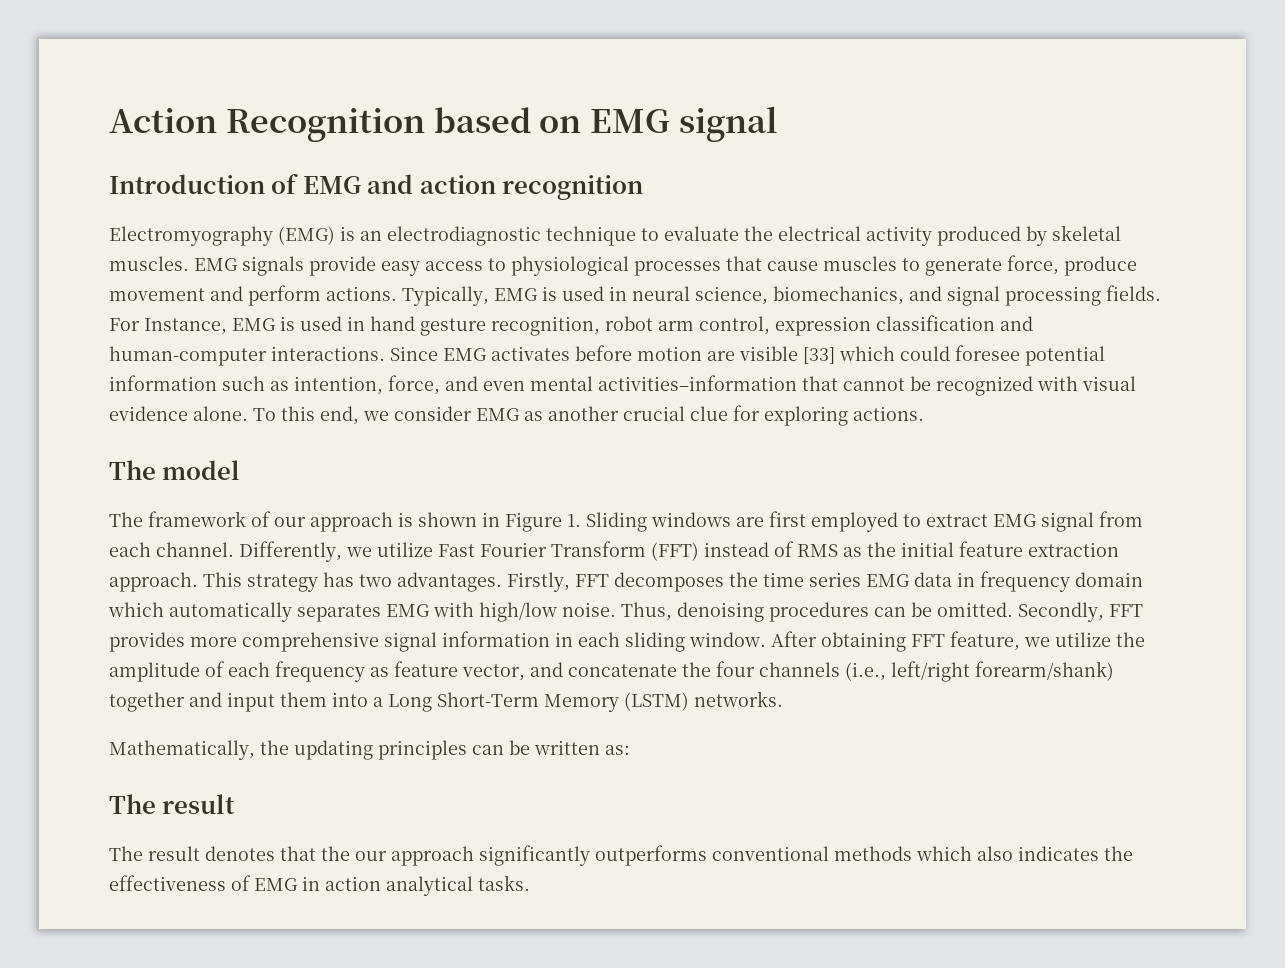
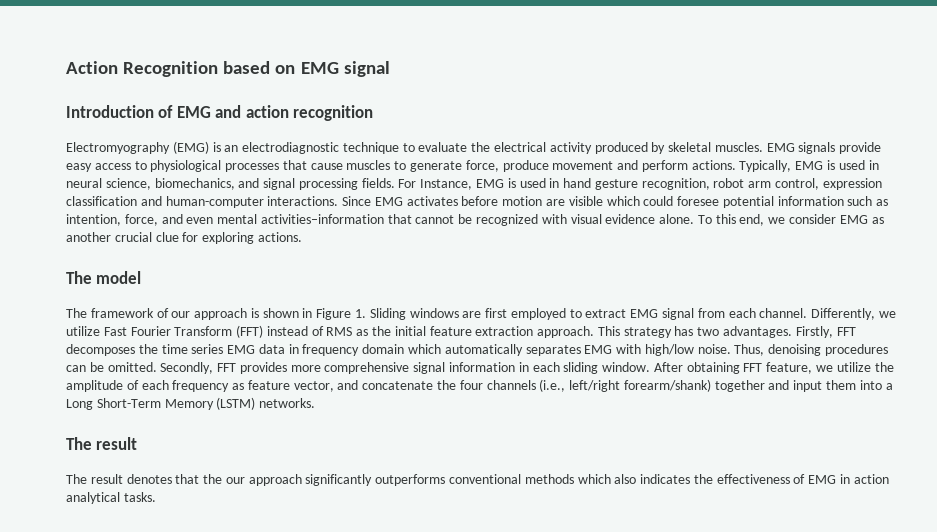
[803,347,835,364] [33] -> (603, 201) none
[109,740,630,760] // Mathematically, the updating principles can be written as: -> (316, 403) none

